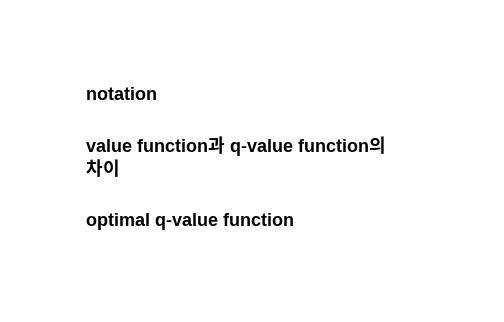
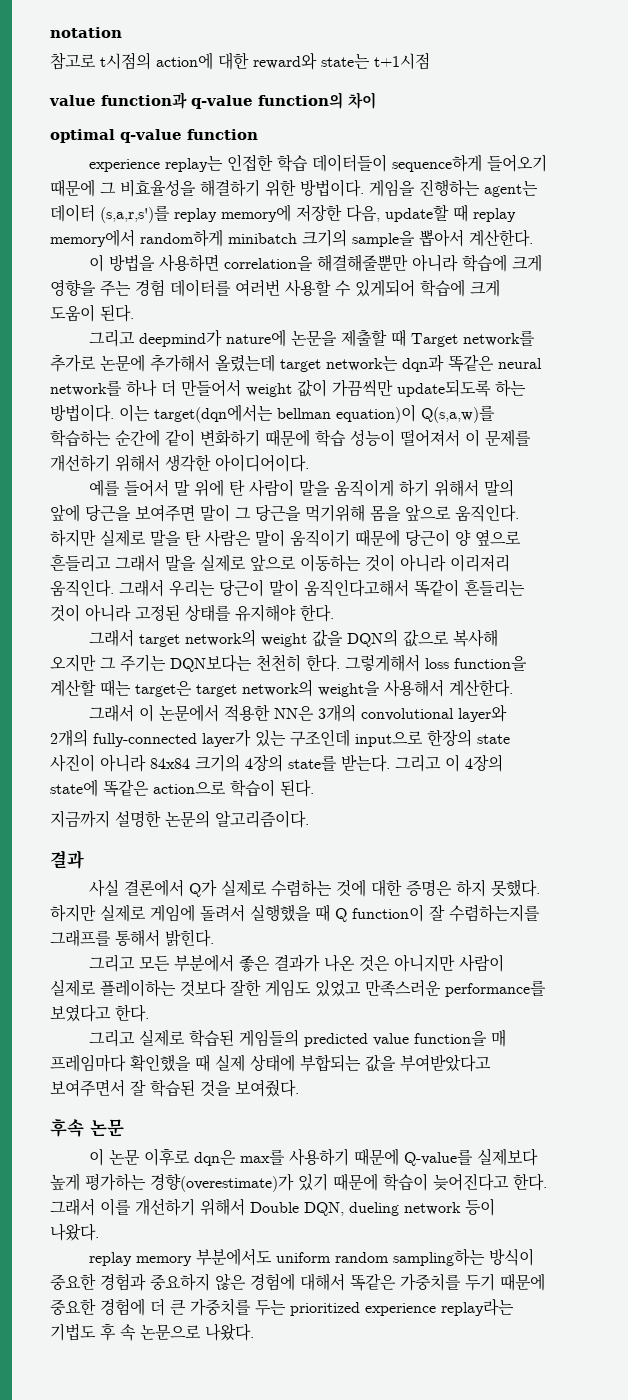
(157, 93) none -> [50,52,430,70] // 참고로 t시점의 action에 대한 reward와 state는 t+1시점
(294, 219) none -> [88,154,547,172] [50,179,538,197] [50,204,516,223] [50,229,533,247] [88,254,542,272] [50,279,500,297] [50,304,134,322] [88,329,535,347] [50,354,542,372] [50,379,526,397] [50,404,495,423] [50,429,531,447] [50,454,309,472] [88,479,514,497] [50,504,519,522] [50,529,521,547] [50,554,510,572] [50,579,525,597] [50,604,334,622] [88,629,498,647] [50,654,527,672] [50,679,513,697] [88,704,507,722] [50,729,510,747] [50,754,503,772] [50,779,314,797] [50,810,309,828] [50,850,84,869] [88,879,540,897] [50,904,540,922] [50,929,214,947] [88,954,504,972] [50,979,546,997] [50,1004,149,1022] [88,1029,506,1047] [50,1054,491,1072] [50,1079,299,1097] [50,1119,124,1137] [88,1148,538,1166] [50,1173,547,1192] [50,1198,495,1216] [50,1223,99,1241] [88,1248,534,1266] [50,1273,545,1291] [50,1298,514,1316] [50,1323,254,1341] // experience replay는 인접한 학습 데이터들이 sequence하게 들어오기 때문에 그 비효율성을 해결하기 위한 방법이다. 게임을 진행하는 agent는 데이터 (s,a,r,s')를 replay memory에 저장한 다음, update할 때 replay memory에서 random하게 minibatch 크기의 sample을 뽑아서 계산한다. // 이 방법을 사용하면 correlation을 해결해줄뿐만 아니라 학습에 크게 영향을 주는 경험 데이터를 여러번 사용할 수 있게되어 학습에 크게 도움이 된다. // 그리고 deepmind가 nature에 논문을 제출할 때 Target network를 추가로 논문에 추가해서 올렸는데 target network는 dqn과 똑같은 neural network를 하나 더 만들어서 weight 값이 가끔씩만 update되도록 하는 방법이다. 이는 target(dqn에서는 bellman equation)이 Q(s,a,w)를 학습하는 순간에 같이 변화하기 때문에 학습 성능이 떨어져서 이 문제를 개선하기 위해서 생각한 아이디어이다. // 예를 들어서 말 위에 탄 사람이 말을 움직이게 하기 위해서 말의 앞에 당근을 보여주면 말이 그 당근을 먹기위해 몸을 앞으로 움직인다. 하지만 실제로 말을 탄 사람은 말이 움직이기 때문에 당근이 양 옆으로 흔들리고 그래서 말을 실제로 앞으로 이동하는 것이 아니라 이리저리 움직인다. 그래서 우리는 당근이 말이 움직인다고해서 똑같이 흔들리는 것이 아니라 고정된 상태를 유지해야 한다. // 그래서 target network의 weight 값을 DQN의 값으로 복사해 오지만 그 주기는 DQN보다는 천천히 한다. 그렇게해서 loss function을 계산할 때는 target은 target network의 weight을 사용해서 계산한다. // 그래서 이 논문에서 적용한 NN은 3개의 convolutional layer와 2개의 fully-connected layer가 있는 구조인데 input으로 한장의 state 사진이 아니라 84x84 크기의 4장의 state를 받는다. 그리고 이 4장의 state에 똑같은 action으로 학습이 된다. // 지금까지 설명한 논문의 알고리즘이다. // 결과 // 사실 결론에서 Q가 실제로 수렴하는 것에 대한 증명은 하지 못했다. 하지만 실제로 게임에 돌려서 실행했을 때 Q function이 잘 수렴하는지를 그래프를 통해서 밝힌다. // 그리고 모든 부분에서 좋은 결과가 나온 것은 아니지만 사람이 실제로 플레이하는 것보다 잘한 게임도 있었고 만족스러운 performance를 보였다고 한다. // 그리고 실제로 학습된 게임들의 predicted value function을 매 프레임마다 확인했을 때 실제 상태에 부합되는 값을 부여받았다고 보여주면서 잘 학습된 것을 보여줬다. // 후속 논문 // 이 논문 이후로 dqn은 max를 사용하기 때문에 Q-value를 실제보다 높게 평가하는 경향(overestimate)가 있기 때문에 학습이 늦어진다고 한다. 그래서 이를 개선하기 위해서 Double DQN, dueling network 등이 나왔다. // replay memory 부분에서도 uniform random sampling하는 방식이 중요한 경험과 중요하지 않은 경험에 대해서 똑같은 가중치를 두기 때문에 중요한 경험에 더 큰 가중치를 두는 prioritized experience replay라는 기법도 후 속 논문으로 나왔다.

